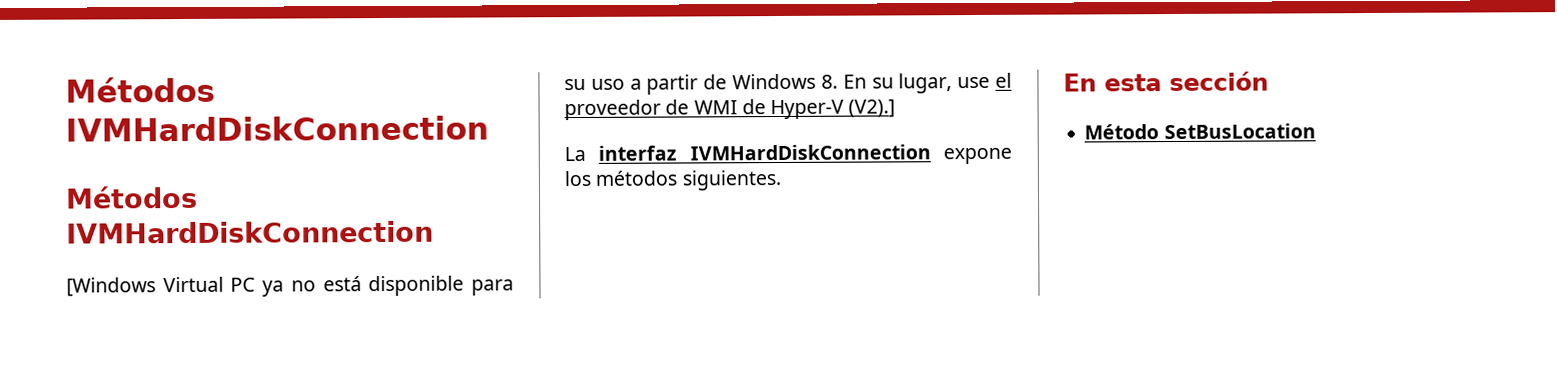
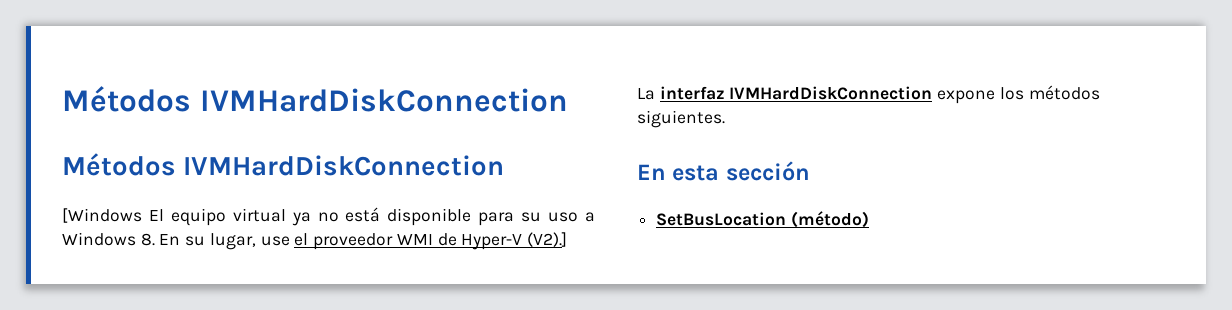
[162,276,256,293] Virtual PC -> [148,208,286,226] El equipo virtual
[646,74,728,95] partir de -> (596, 217) none
[665,99,690,115] de -> (394, 241) none
[1084,123,1316,140] Método SetBusLocation -> [656,211,869,228] SetBusLocation (método)

